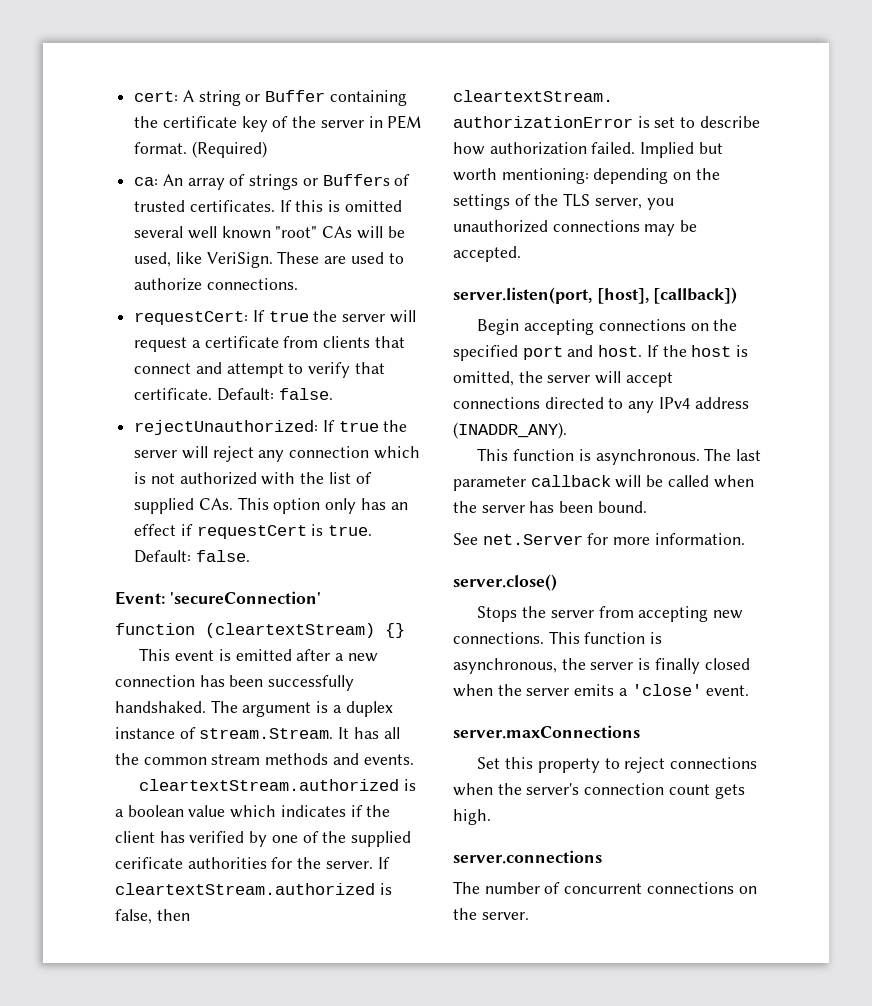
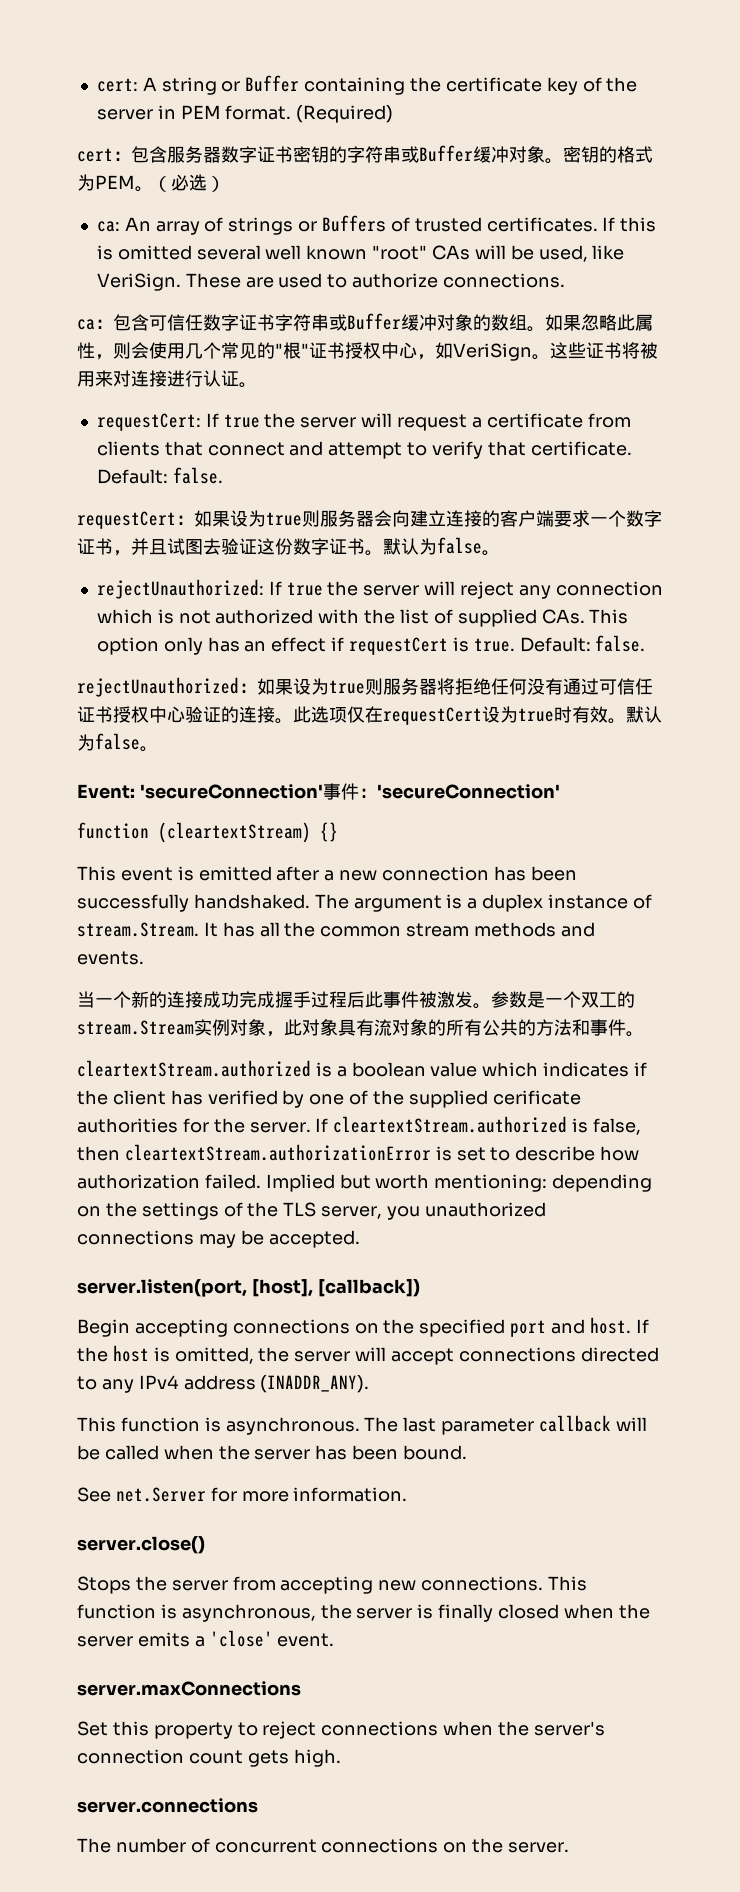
(267, 149) none -> [77,145,653,164] [77,174,225,192] // cert：包含服务器数字证书密钥的字符串或Buffer缓冲对象。密钥的格式为PEM。（必选）
(298, 284) none -> [77,313,653,332] [77,342,658,361] [77,370,257,388] // ca：包含可信任数字证书字符串或Buffer缓冲对象的数组。如果忽略此属性，则会使用几个常见的"根"证书授权中心，如VeriSign。这些证书将被用来对连接进行认证。
(333, 394) none -> [77,510,662,529] [77,537,500,556] // requestCert：如果设为true则服务器会向建立连接的客户端要求一个数字证书，并且试图去验证这份数字证书。默认为false。
(250, 556) none -> [77,677,653,697] [77,706,662,725] [77,733,158,752] // rejectUnauthorized：如果设为true则服务器将拒绝任何没有通过可信任证书授权中心验证的连接。此选项仅在requestCert设为true时有效。默认为false。
(321, 597) none -> [322,783,560,800] 事件：'secureConnection'
(414, 759) none -> [77,991,635,1009] [77,1019,644,1037] // 当一个新的连接成功完成握手过程后此事件被激发。参数是一个双工的stream.Stream实例对象，此对象具有流对象的所有公共的方法和事件。

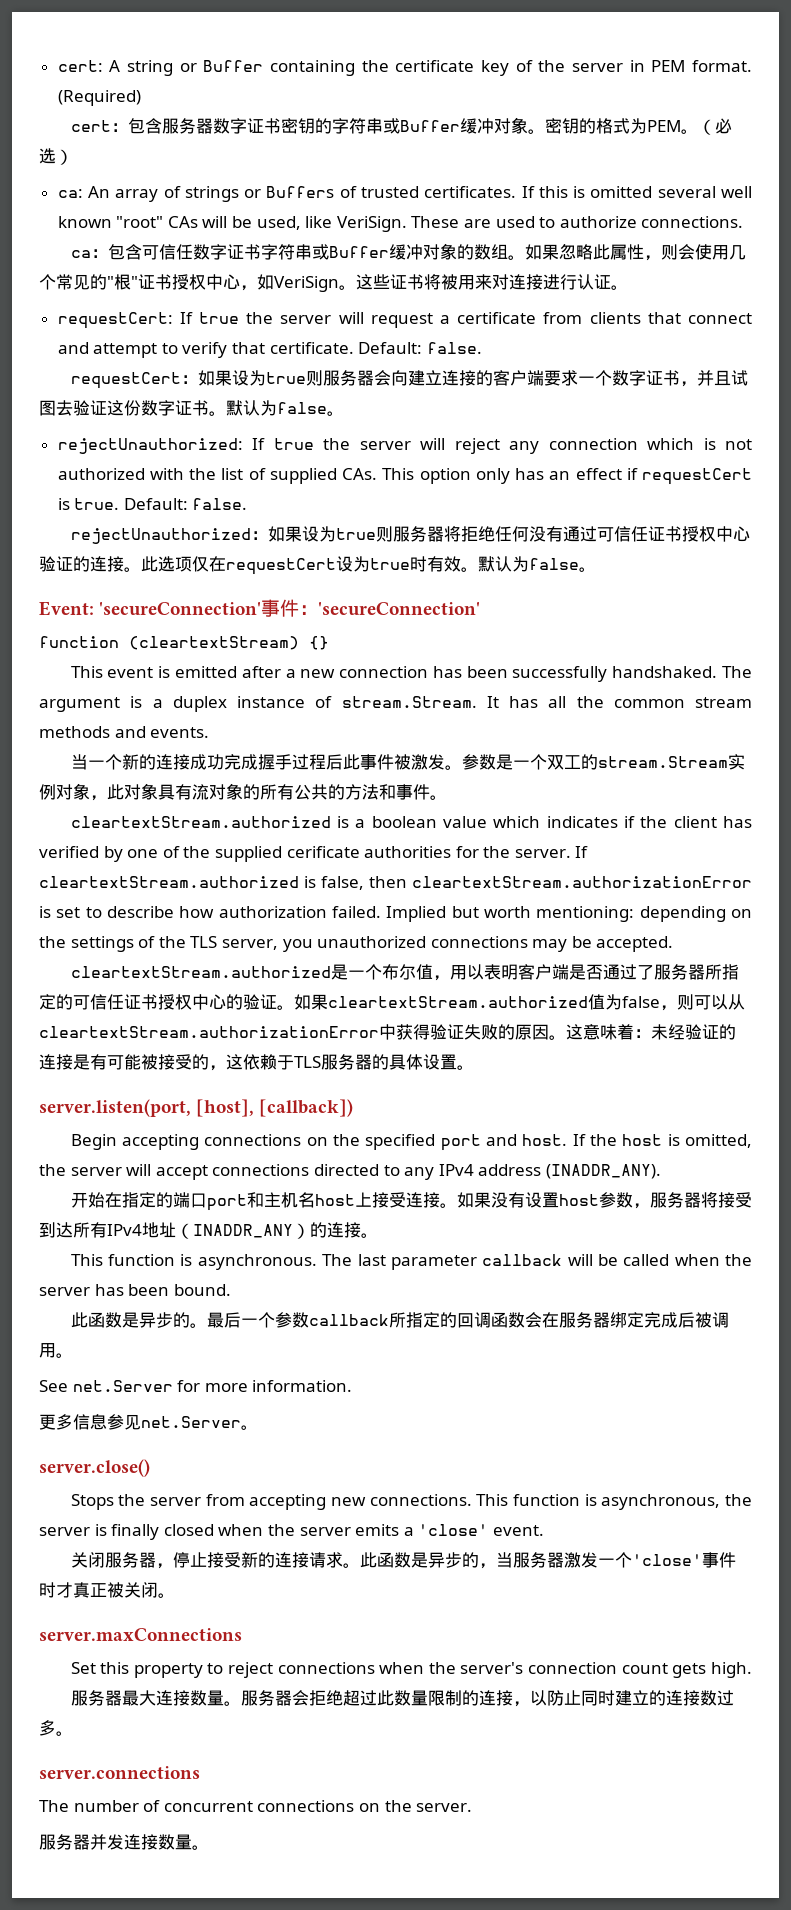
(360, 1239) none -> [70,964,739,981] [39,994,745,1011] [39,1024,736,1040] [39,1054,474,1071] // cleartextStream.authorized是一个布尔值，用以表明客户端是否通过了服务器所指定的可信任证书授权中心的验证。如果cleartextStream.authorized值为false，则可以从cleartextStream.authorizationError中获得验证失败的原因。这意味着：未经验证的连接是有可能被接受的，这依赖于TLS服务器的具体设置。
(370, 1384) none -> [70,1192,752,1211] [39,1222,378,1239] // 开始在指定的端口port和主机名host上接受连接。如果没有设置host参数，服务器将接受到达所有IPv4地址（INADDR_ANY）的连接。
(468, 1452) none -> [70,1312,729,1328] [39,1343,73,1358] // 此函数是异步的。最后一个参数callback所指定的回调函数会在服务器绑定完成后被调用。
(408, 1494) none -> [39,1414,258,1430] // 更多信息参见net.Server。
(335, 1640) none -> [70,1552,736,1569] [39,1582,175,1598] // 关闭服务器，停止接受新的连接请求。此函数是异步的，当服务器激发一个'close'事件时才真正被关闭。
(341, 1758) none -> [70,1690,734,1707] [39,1720,73,1736] // 服务器最大连接数量。服务器会拒绝超过此数量限制的连接，以防止同时建立的连接数过多。
(570, 1847) none -> [39,1834,209,1850] // 服务器并发连接数量。

